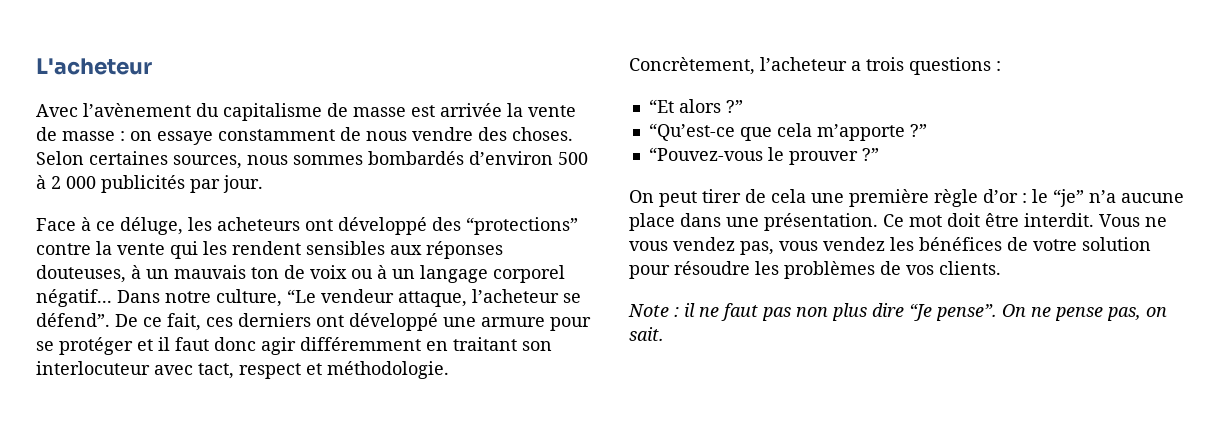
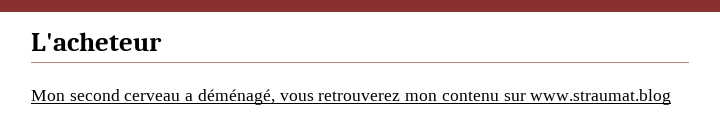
[36,103,576,121] [36,127,573,145] [36,151,588,169] [36,175,263,193] [36,217,578,235] [36,241,503,259] [36,265,565,283] [36,289,581,307] [36,313,591,331] [36,337,552,355] [36,361,449,379] [629,57,1001,75] [648,99,743,113] [648,123,927,141] [648,147,879,165] [629,189,1184,207] [629,213,1167,231] [629,237,1151,255] [629,261,1001,279] [628,303,1167,321] [629,327,664,341] Avec l’avènement du capitalisme de masse est arrivée la vente de masse : on essaye constamment de nous vendre des choses. Selon certaines sources, nous sommes bombardés d’environ 500 à 2 000 publicités par jour. // Face à ce déluge, les acheteurs ont développé des “protections” contre la vente qui les rendent sensibles aux réponses douteuses, à un mauvais ton de voix ou à un langage corporel négatif... Dans notre culture, “Le vendeur attaque, l’acheteur se défend”. De ce fait, ces derniers ont développé une armure pour se protéger et il faut donc agir différemment en traitant son interlocuteur avec tact, respect et méthodologie. // Concrètement, l’acheteur a trois questions : // “Et alors ?” // “Qu’est-ce que cela m’apporte ?” // “Pouvez-vous le prouver ?” // On peut tirer de cela une première règle d’or : le “je” n’a aucune place dans une présentation. Ce mot doit être interdit. Vous ne vous vendez pas, vous vendez les bénéfices de votre solution pour résoudre les problèmes de vos clients. // Note : il ne faut pas non plus dire “Je pense”. On ne pense pas, on sait. -> [31,89,672,105] Mon second cerveau a déménagé, vous retrouverez mon contenu sur www.straumat.blog

